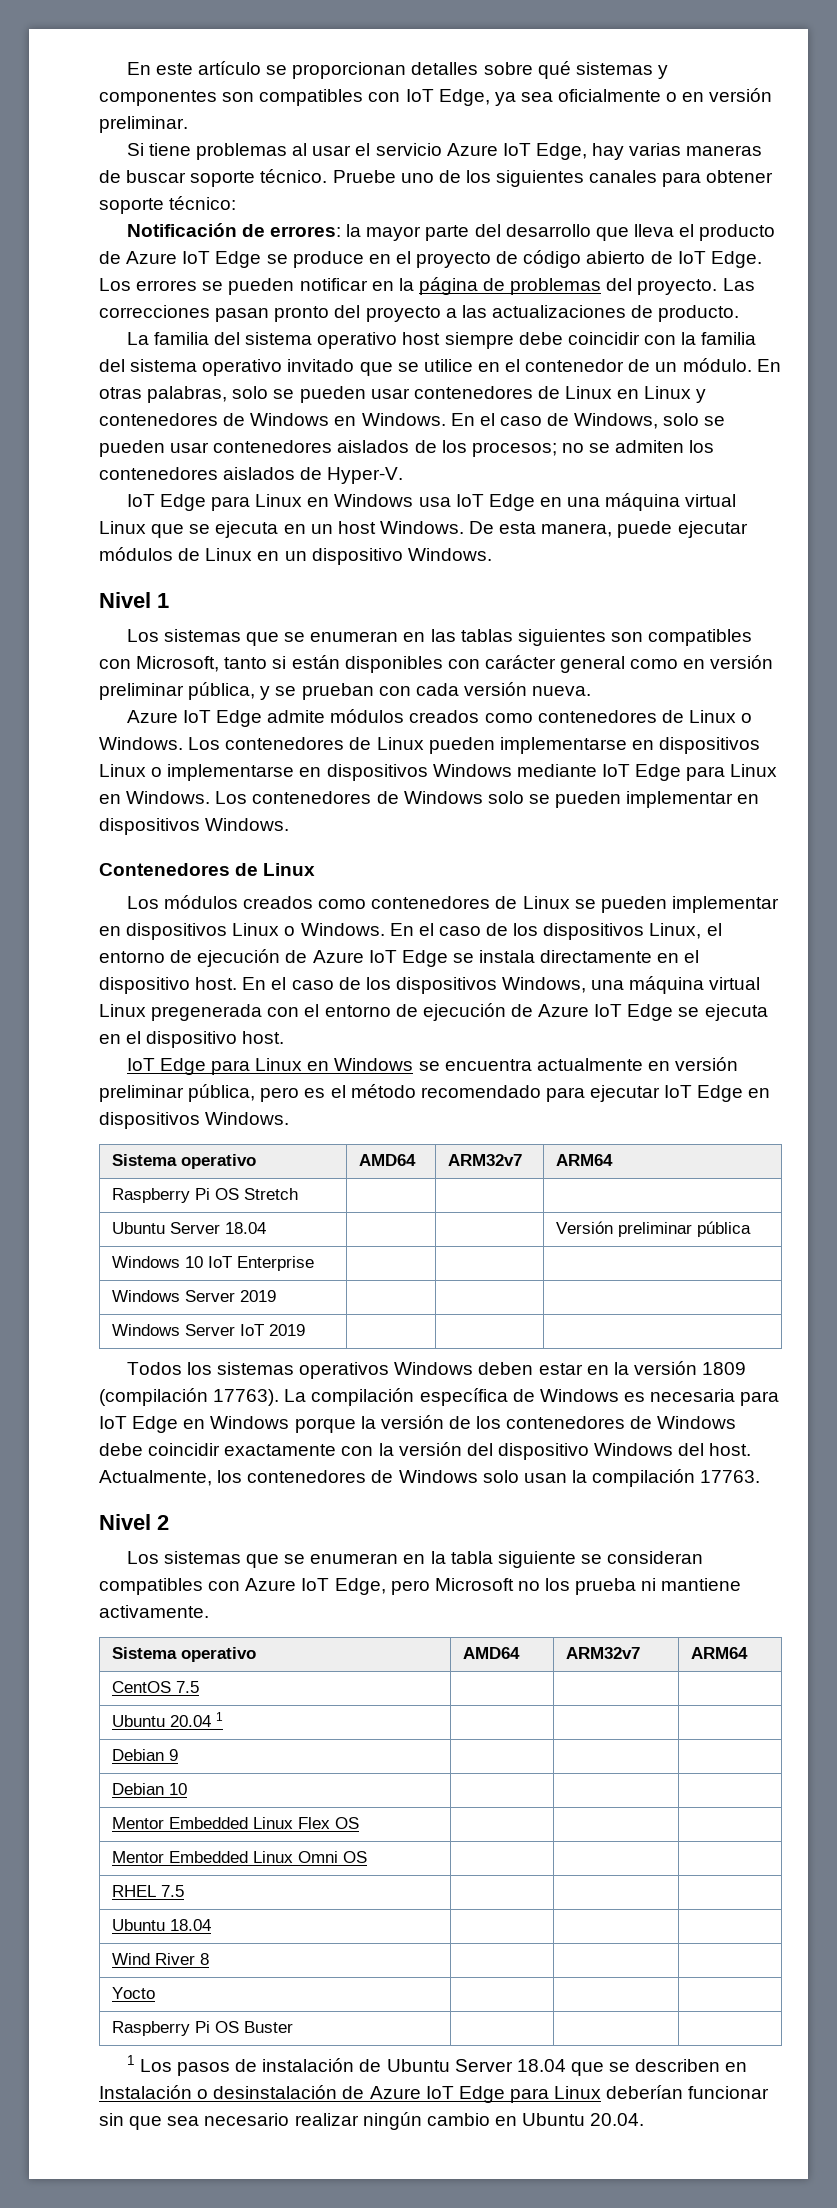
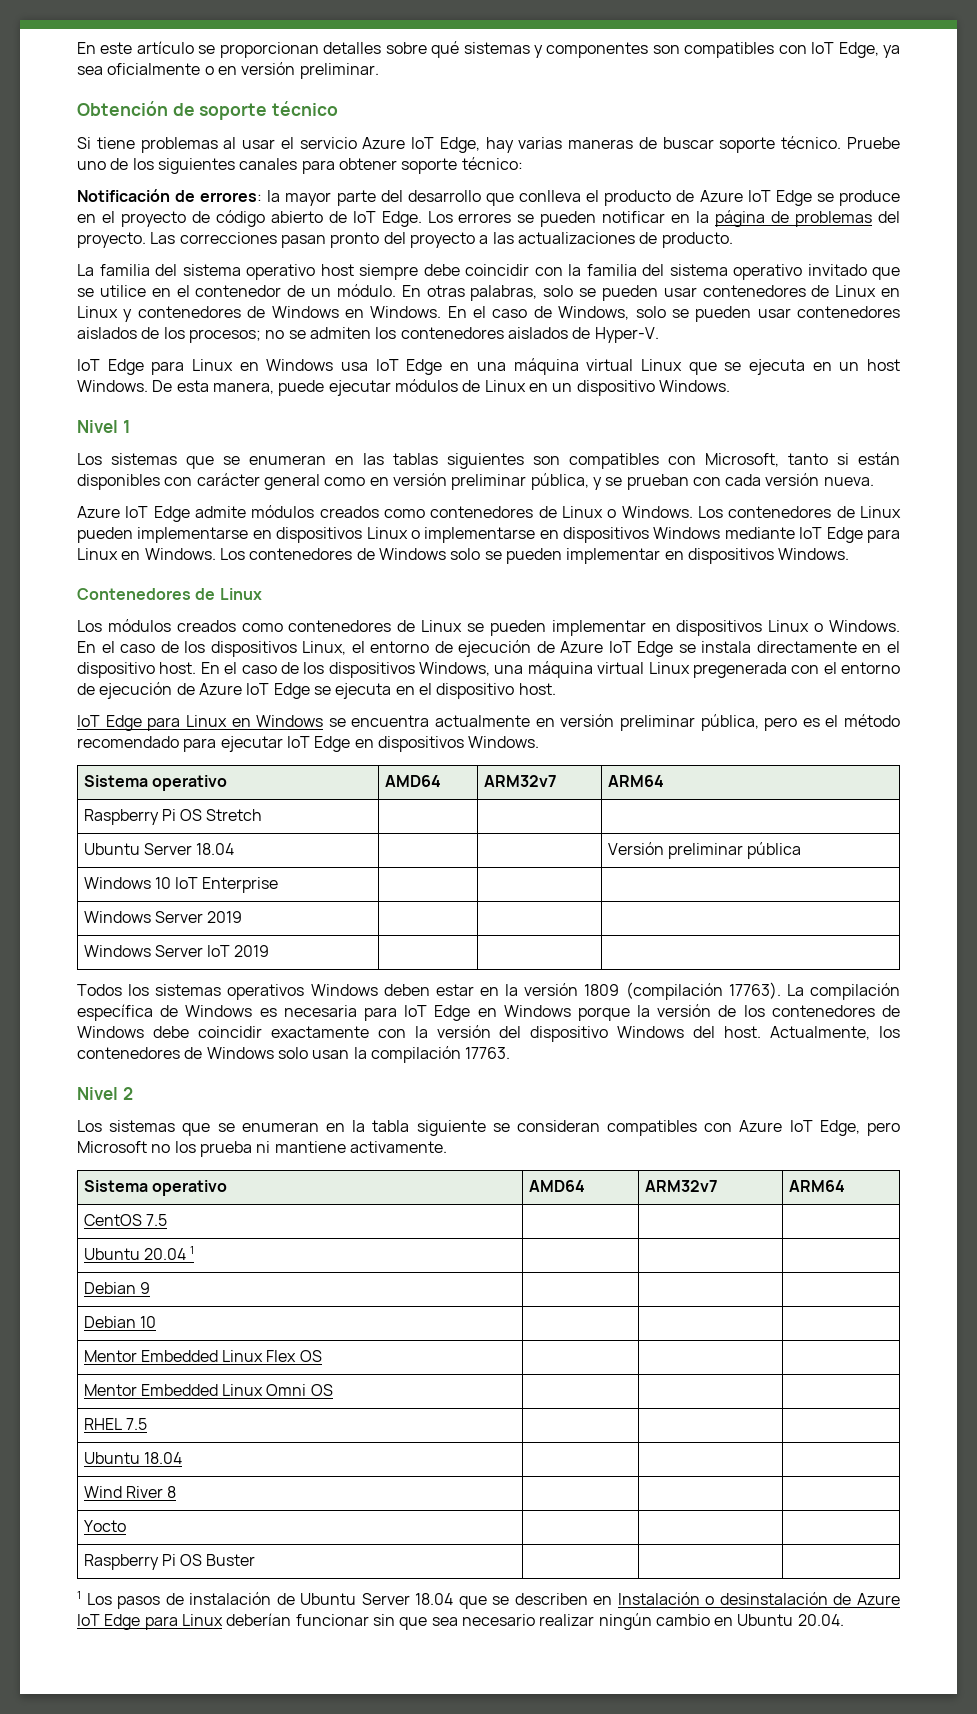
(188, 124) none -> [77,101,339,120] // Obtención de soporte técnico
[633,224,674,237] lleva -> [519,190,582,202] conlleva

